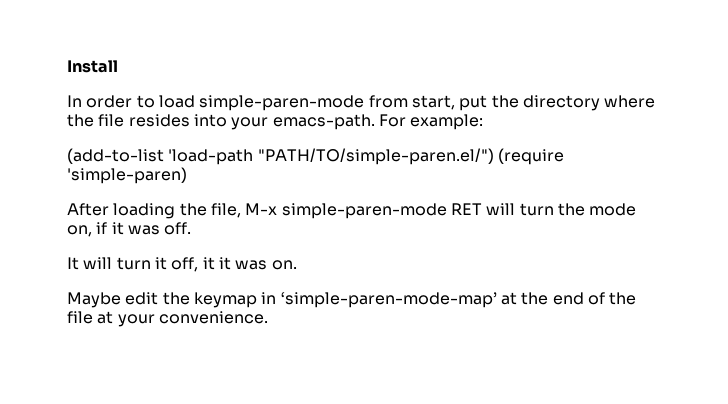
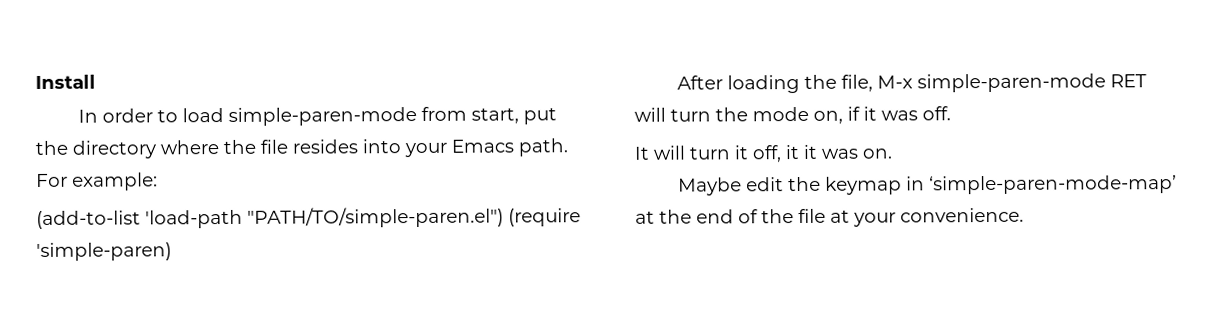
[272,114,375,130] emacs-path. -> [451,138,568,157] Emacs path.
[257,148,494,165] "PATH/TO/simple-paren.el/") -> [247,206,504,228] "PATH/TO/simple-paren.el")

